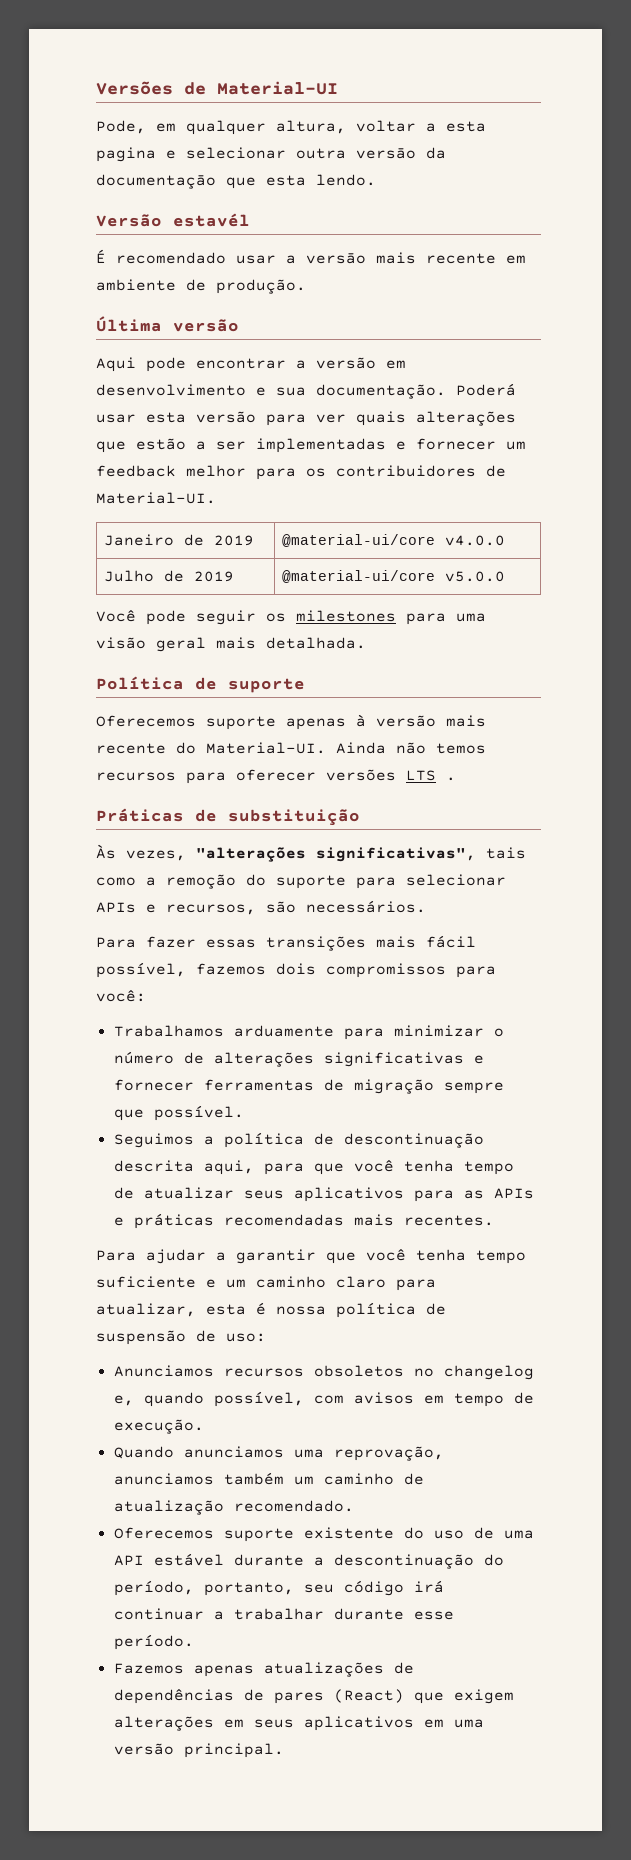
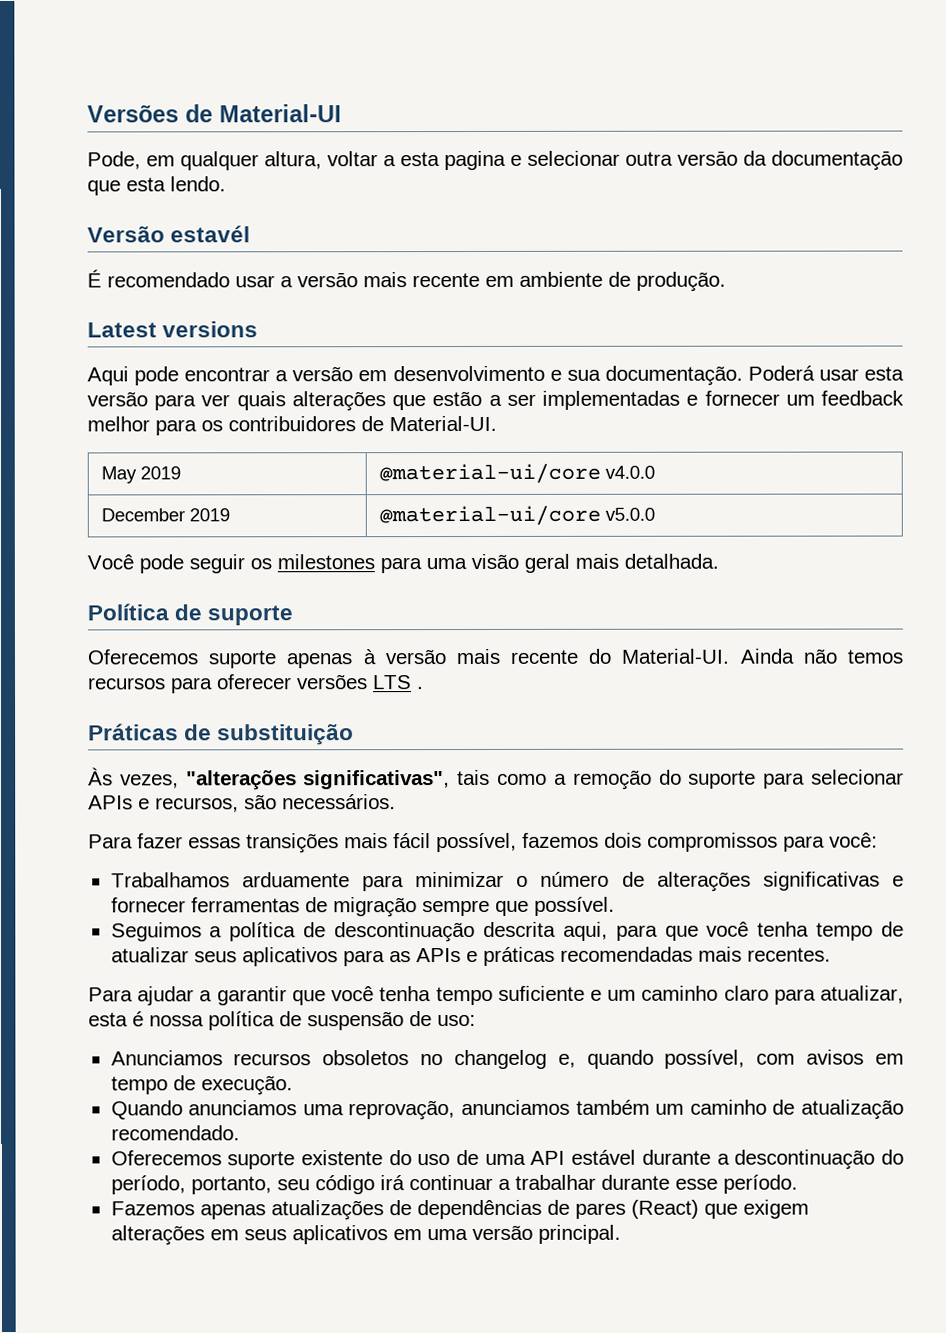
[96,316,239,332] Última versão -> [87,321,259,338] Latest versions
[103,534,204,546] Janeiro de -> [101,466,138,484] May
[103,570,184,582] Julho de -> [101,508,186,522] December

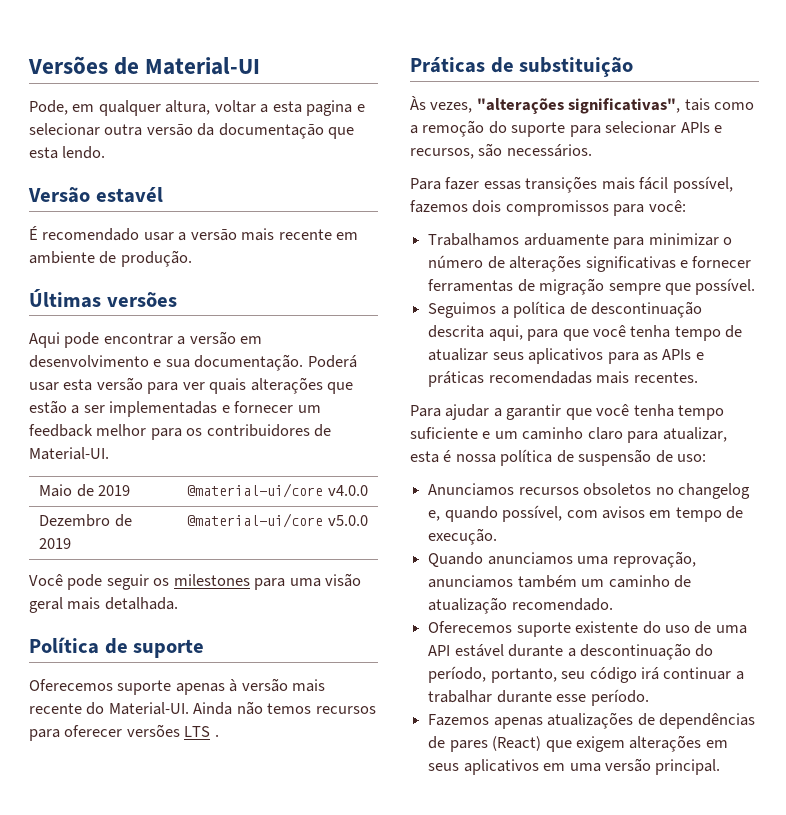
[87,321,259,338] Latest versions -> [29,289,177,308] Últimas versões
[101,466,138,484] May -> [39,484,94,497] Maio de
[101,508,186,522] December -> [39,514,132,527] Dezembro de

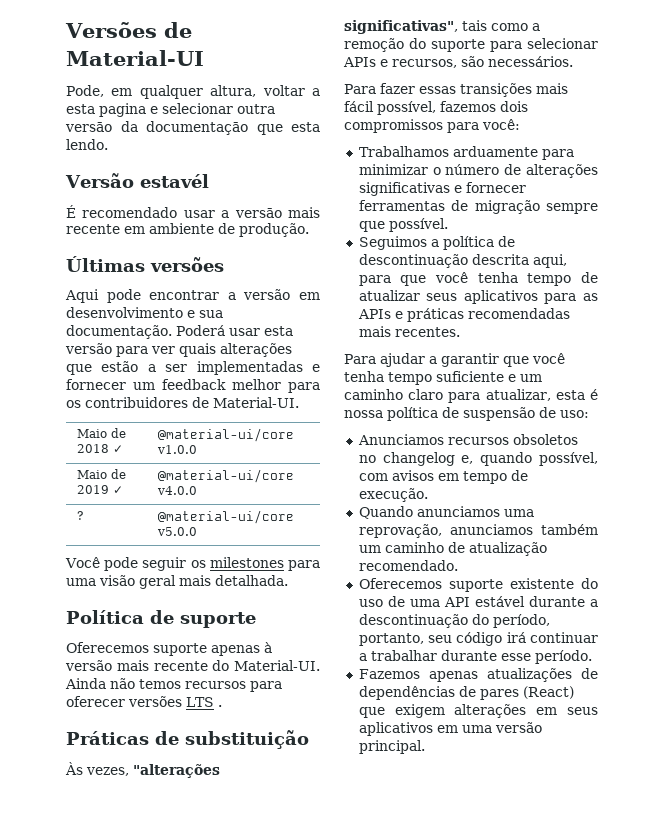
(109, 453) none -> [76,428,126,438] [76,444,123,453] [157,428,294,442] [156,445,197,454] // Maio de 2018 ✓ | @material-ui/core v1.0.0
(130, 490) none -> [112,486,123,494] ✓
[39,514,132,527] [39,538,72,549] Dezembro de 2019 -> [76,511,83,520] ?

